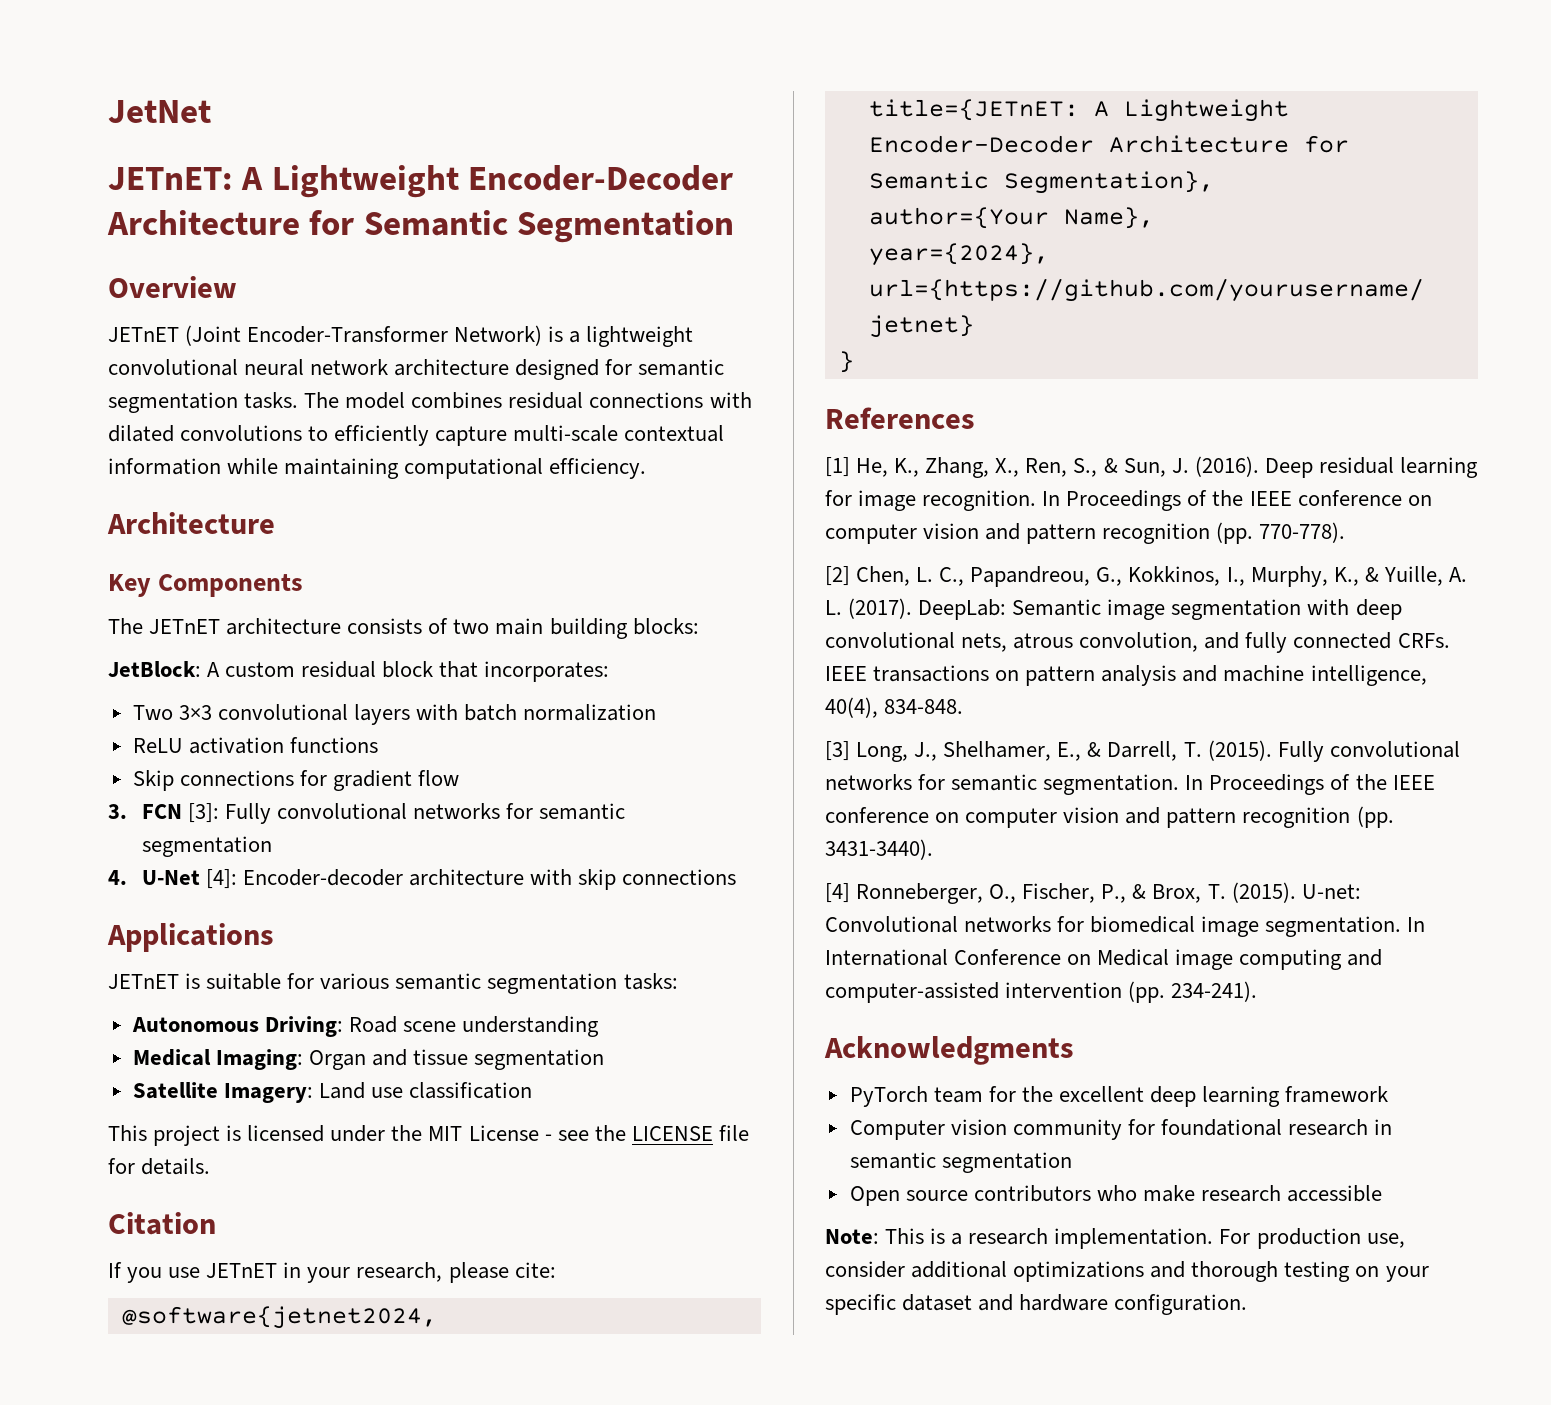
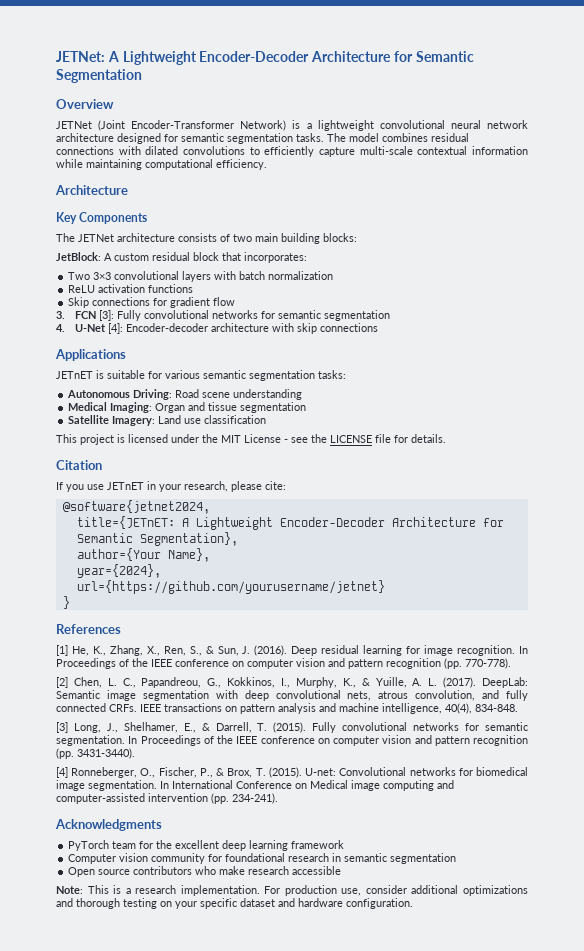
[108,100,211,123] [108,167,233,190] JetNet // JETnET: -> [56,51,105,62] JETNet:
[108,327,179,342] JETnET -> [56,121,92,129] JETNet
[149,619,221,634] JETnET -> [78,234,114,242] JETNet

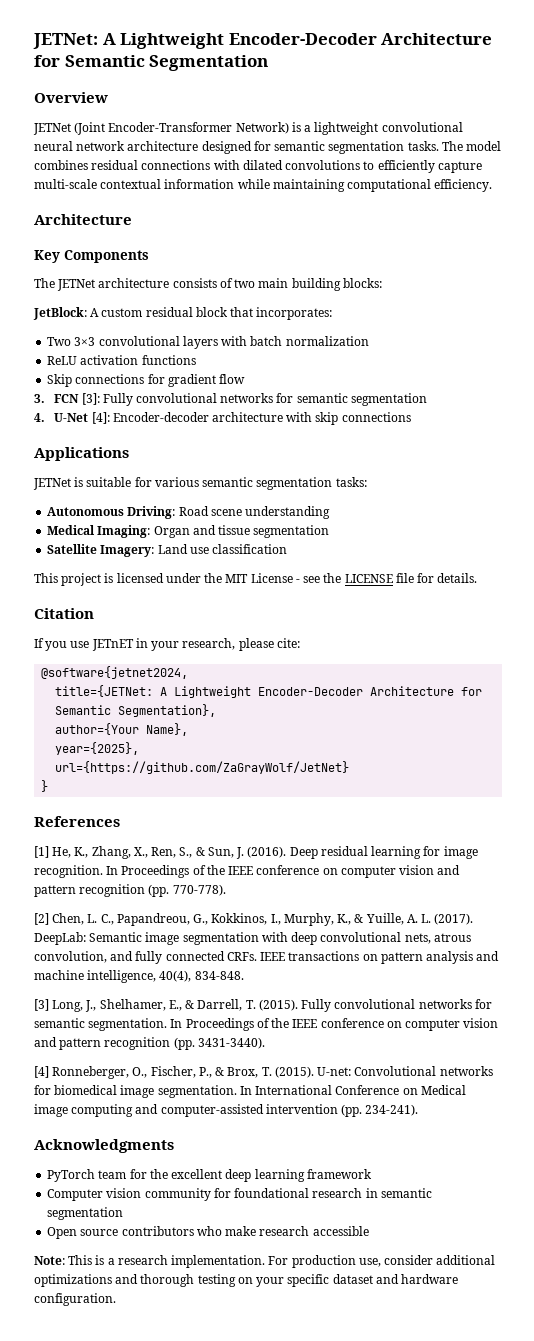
[56,371,93,379] JETnET -> [33,478,71,490] JETNet
[76,516,175,529] title={JETnET: -> [55,685,154,697] title={JETNet:
[76,564,161,578] [76,580,385,594] year={2024}, // url={https://github.com/yourusername/jetnet} -> [55,742,140,755] [55,761,350,774] year={2025}, // url={https://github.com/ZaGrayWolf/JetNet}

